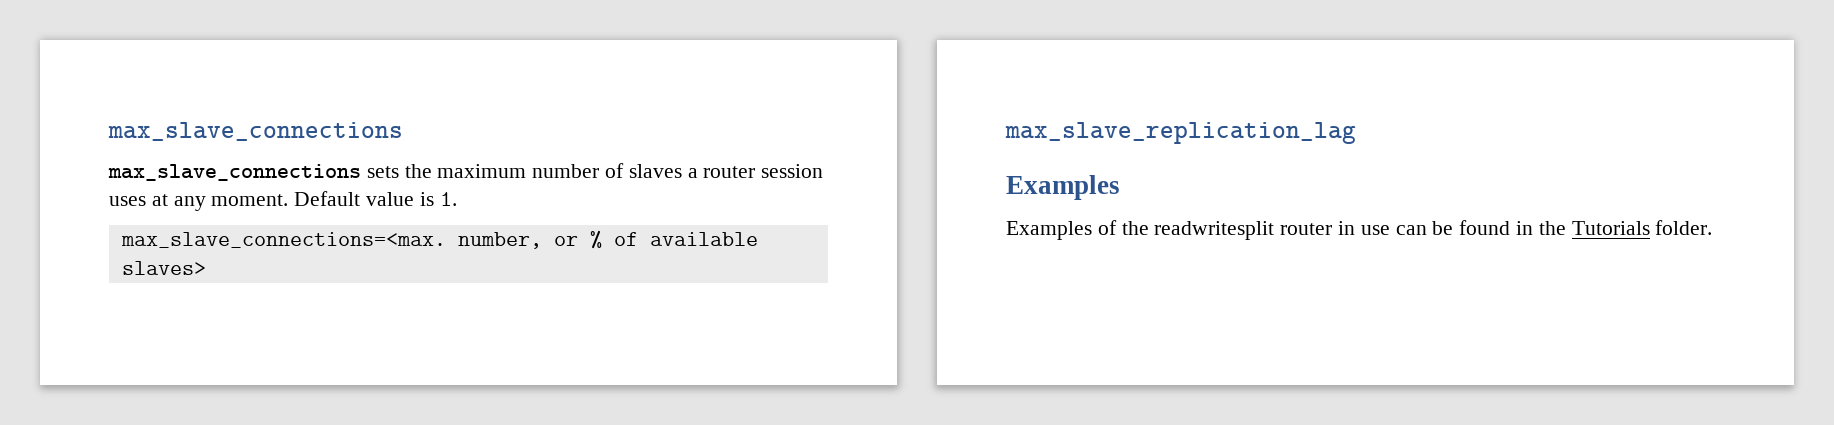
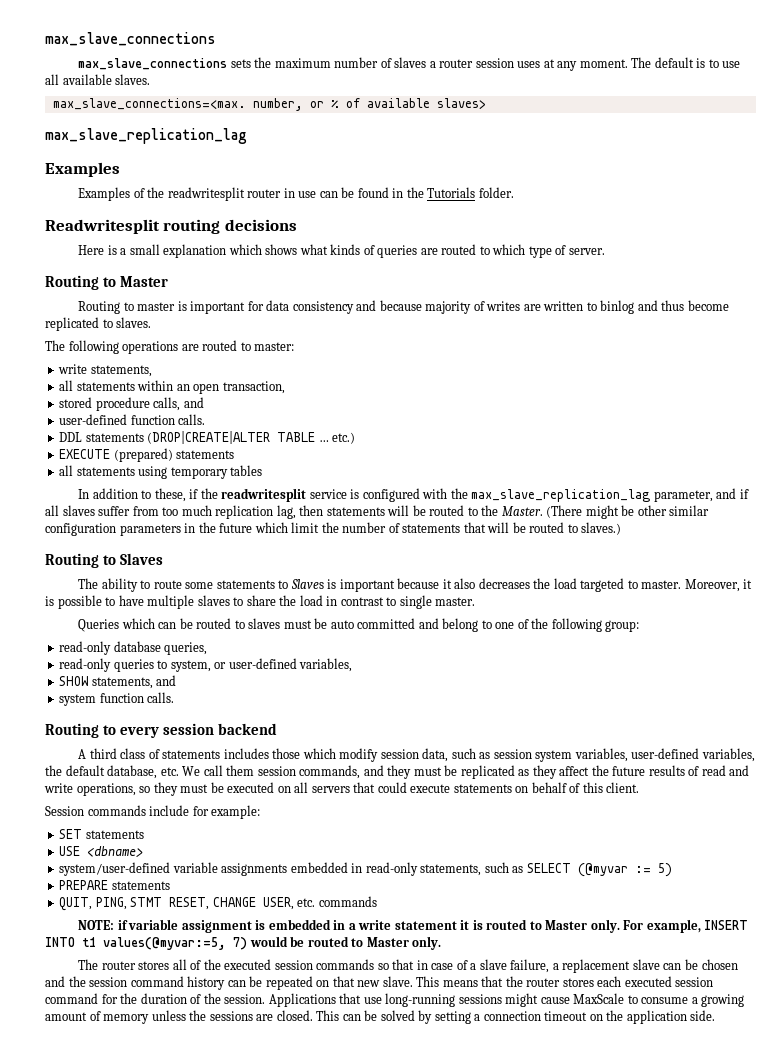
[294,191,457,206] Default value is 1. -> [631,57,741,68] [45,74,151,85] The default is to use all available slaves.
(1713, 227) none -> [45,219,297,234] [78,244,605,258] [45,275,168,290] [78,300,729,314] [45,317,152,331] [45,340,295,354] [58,364,152,377] [59,380,285,394] [59,397,204,411] [59,414,206,425] [59,431,356,444] [59,448,235,462] [59,465,263,479] [78,488,749,502] [45,505,710,519] [45,522,622,536] [45,553,163,568] [78,578,753,592] [45,595,476,609] [78,618,640,632] [59,641,208,655] [59,658,353,672] [59,675,177,689] [59,692,175,706] [45,723,277,738] [78,748,755,762] [45,765,750,779] [44,782,640,796] [45,805,261,819] [59,829,144,839] [59,846,144,857] [59,862,672,877] [59,880,170,890] [59,896,377,911] [78,919,749,933] [45,936,442,950] [78,959,738,973] [45,976,714,990] [45,993,745,1007] [45,1010,716,1024] // Readwritesplit routing decisions // Here is a small explanation which shows what kinds of queries are routed to which type of server. // Routing to Master // Routing to master is important for data consistency and because majority of writes are written to binlog and thus become replicated to slaves. // The following operations are routed to master: // write statements, // all statements within an open transaction, // stored procedure calls, and // user-defined function calls. // DDL statements (DROP|CREATE|ALTER TABLE … etc.) // EXECUTE (prepared) statements // all statements using temporary tables // In addition to these, if the readwritesplit service is configured with the max_slave_replication_lag parameter, and if all slaves suffer from too much replication lag, then statements will be routed to the Master. (There might be other similar configuration parameters in the future which limit the number of statements that will be routed to slaves.) // Routing to Slaves // The ability to route some statements to Slaves is important because it also decreases the load targeted to master. Moreover, it is possible to have multiple slaves to share the load in contrast to single master. // Queries which can be routed to slaves must be auto committed and belong to one of the following group: // read-only database queries, // read-only queries to system, or user-defined variables, // SHOW statements, and // system function calls. // Routing to every session backend // A third class of statements includes those which modify session data, such as session system variables, user-defined variables, the default database, etc. We call them session commands, and they must be replicated as they affect the future results of read and write operations, so they must be executed on all servers that could execute statements on behalf of this client. // Session commands include for example: // SET statements // USE <dbname> // system/user-defined variable assignments embedded in read-only statements, such as SELECT (@myvar := 5) // PREPARE statements // QUIT, PING, STMT RESET, CHANGE USER, etc. commands // NOTE: if variable assignment is embedded in a write statement it is routed to Master only. For example, INSERT INTO t1 values(@myvar:=5, 7) would be routed to Master only. // The router stores all of the executed session commands so that in case of a slave failure, a replacement slave can be chosen and the session command history can be repeated on that new slave. This means that the router stores each executed session command for the duration of the session. Applications that use long-running sessions might cause MaxScale to consume a growing amount of memory unless the sessions are closed. This can be solved by setting a connection timeout on the application side.

